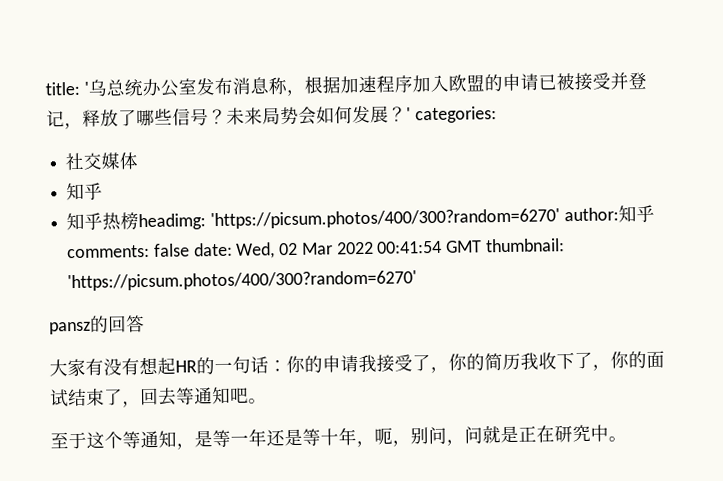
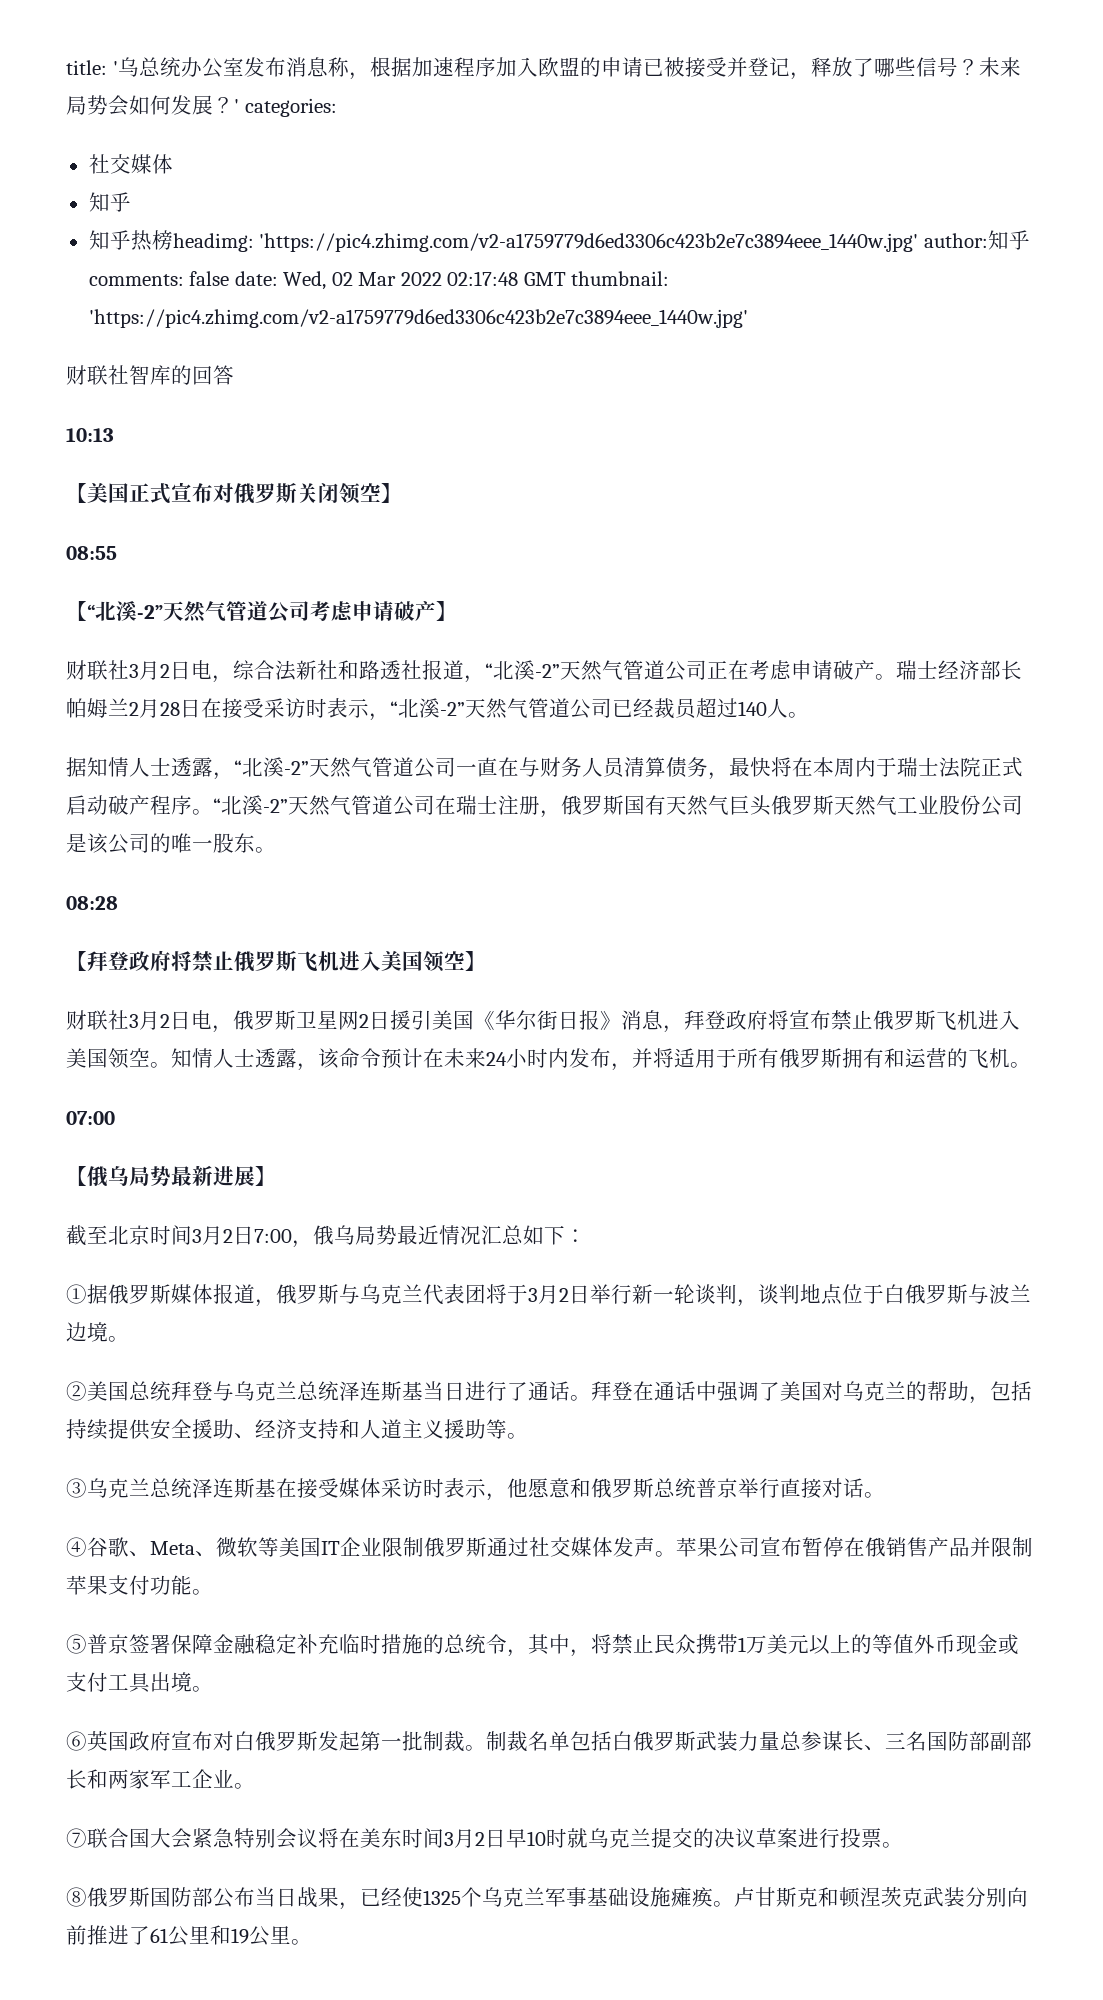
[209,208,560,230] 'https://picsum.photos/400/300?random=6270' -> [259,233,919,252] 'https://pic4.zhimg.com/v2-a1759779d6ed3306c423b2e7c3894eee_1440w.jpg'
[377,240,443,254] 00:41:54 -> [447,271,519,286] 02:17:48
[67,270,418,292] [49,315,145,335] [49,350,665,378] [50,386,267,408] [50,424,609,450] 'https://picsum.photos/400/300?random=6270' // pansz的回答 // 大家有没有想起HR的一句话：你的申请我接受了，你的简历我收下了，你的面试结束了，回去等通知吧。 // 至于这个等通知，是等一年还是等十年，呃，别问，问就是正在研究中 -> [88,309,748,328] [66,365,234,385] [66,428,114,442] [66,482,402,504] [66,546,117,560] [66,601,457,623] [66,660,1022,683] [66,698,809,721] [66,757,1023,780] [66,795,1023,818] [66,833,276,854] [66,896,118,910] [66,950,486,972] [66,1010,1020,1033] [66,1048,1031,1071] [66,1111,115,1125] [66,1165,276,1187] [66,1225,586,1248] [66,1284,1031,1307] [66,1322,129,1342] [66,1381,1032,1404] [66,1419,528,1440] [66,1478,885,1501] [66,1537,1033,1558] [66,1575,213,1595] [66,1634,1019,1657] [66,1672,213,1693] [66,1731,1032,1752] [66,1769,255,1789] [66,1828,903,1849] [66,1887,1028,1910] [66,1925,291,1946] 'https://pic4.zhimg.com/v2-a1759779d6ed3306c423b2e7c3894eee_1440w.jpg' // 财联社智库的回答 // 10:13 // 【美国正式宣布对俄罗斯关闭领空】 // 08:55 // 【“北溪-2”天然气管道公司考虑申请破产】 // 财联社3月2日电，综合法新社和路透社报道，“北溪-2”天然气管道公司正在考虑申请破产。瑞士经济部长帕姆兰2月28日在接受采访时表示，“北溪-2”天然气管道公司已经裁员超过140人。 // 据知情人士透露，“北溪-2”天然气管道公司一直在与财务人员清算债务，最快将在本周内于瑞士法院正式启动破产程序。“北溪-2”天然气管道公司在瑞士注册，俄罗斯国有天然气巨头俄罗斯天然气工业股份公司是该公司的唯一股东。 // 08:28 // 【拜登政府将禁止俄罗斯飞机进入美国领空】 // 财联社3月2日电，俄罗斯卫星网2日援引美国《华尔街日报》消息，拜登政府将宣布禁止俄罗斯飞机进入美国领空。知情人士透露，该命令预计在未来24小时内发布，并将适用于所有俄罗斯拥有和运营的飞机。 // 07:00 // 【俄乌局势最新进展】 // 截至北京时间3月2日7:00，俄乌局势最近情况汇总如下： // ①据俄罗斯媒体报道，俄罗斯与乌克兰代表团将于3月2日举行新一轮谈判，谈判地点位于白俄罗斯与波兰边境。 // ②美国总统拜登与乌克兰总统泽连斯基当日进行了通话。拜登在通话中强调了美国对乌克兰的帮助，包括持续提供安全援助、经济支持和人道主义援助等。 // ③乌克兰总统泽连斯基在接受媒体采访时表示，他愿意和俄罗斯总统普京举行直接对话。 // ④谷歌、Meta、微软等美国IT企业限制俄罗斯通过社交媒体发声。苹果公司宣布暂停在俄销售产品并限制苹果支付功能。 // ⑤普京签署保障金融稳定补充临时措施的总统令，其中，将禁止民众携带1万美元以上的等值外币现金或支付工具出境。 // ⑥英国政府宣布对白俄罗斯发起第一批制裁。制裁名单包括白俄罗斯武装力量总参谋长、三名国防部副部长和两家军工企业。 // ⑦联合国大会紧急特别会议将在美东时间3月2日早10时就乌克兰提交的决议草案进行投票。 // ⑧俄罗斯国防部公布当日战果，已经使1325个乌克兰军事基础设施瘫痪。卢甘斯克和顿涅茨克武装分别向前推进了61公里和19公里

